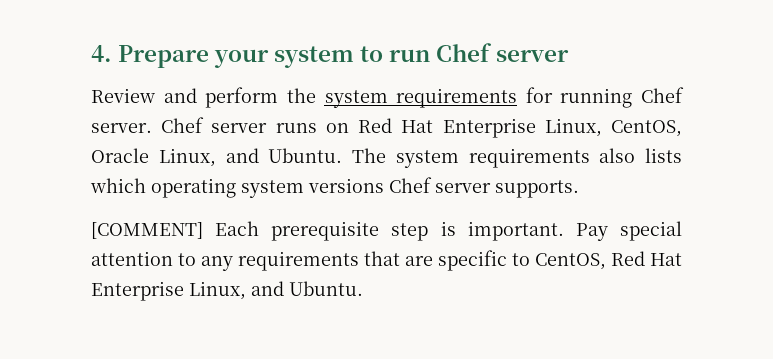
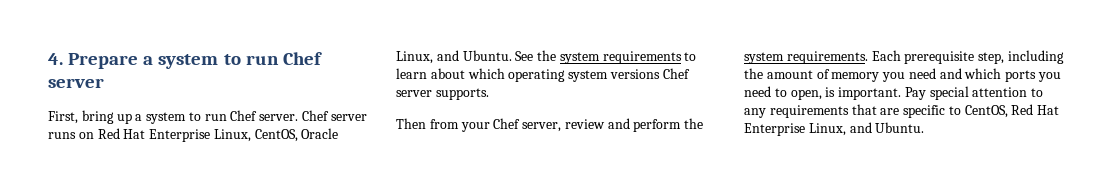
[214,49,270,68] your -> [143,56,154,65] a
[91,87,633,108] Review and perform the system requirements for running -> [48,110,227,124] First, bring up a system to run
[352,148,682,168] The system requirements also lists -> [515,50,697,64] [396,68,465,79] See the system requirements to learn about
[91,221,429,241] [COMMENT] Each prerequisite step -> [396,118,704,132] [744,50,1064,64] [744,68,1062,82] [744,86,822,100] Then from your Chef server, review and perform the system requirements. Each prerequisite step, including the amount of memory you need and which ports you need to open,

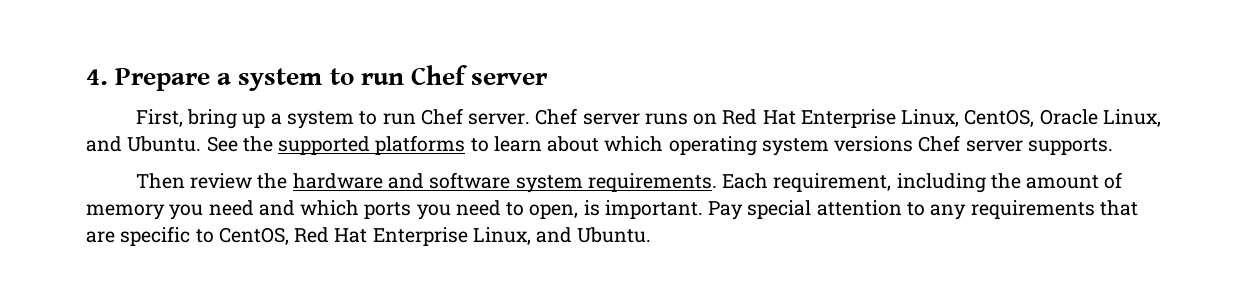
[559,51,682,64] system requirements -> [278,135,466,155] supported platforms
[429,118,704,132] from your Chef server, review and perform the -> [190,172,511,189] review the hardware and software
[904,51,1005,64] prerequisite step, -> [773,173,892,192] requirement,

